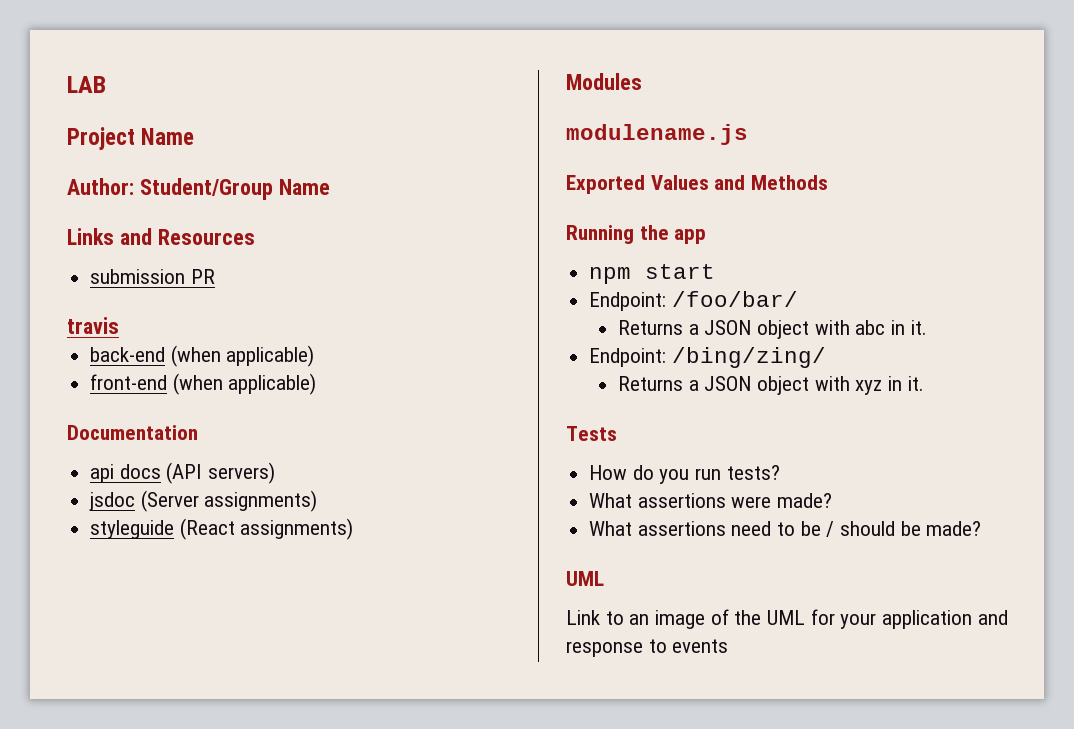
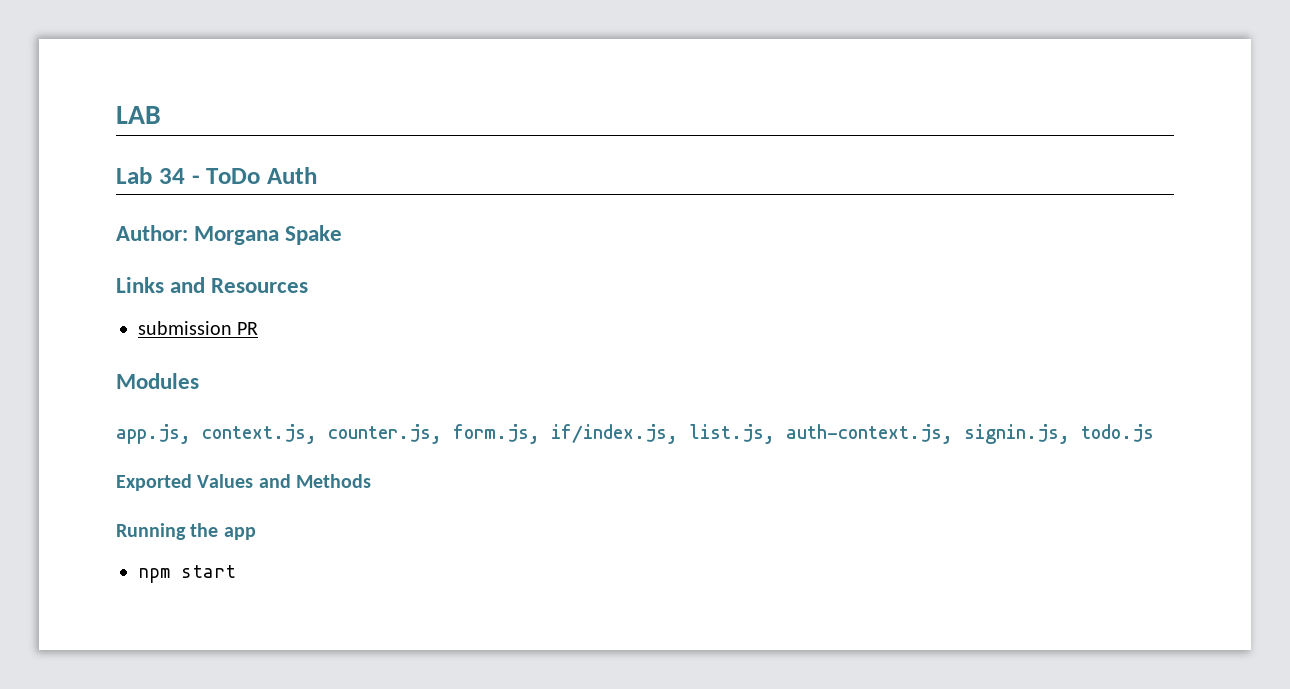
[67,127,195,150] Project Name -> [116,167,317,184] Lab 34 - ToDo Auth
[139,178,330,200] Student/Group Name -> [194,225,343,245] Morgana Spake
[67,317,119,334] [90,345,315,367] [90,373,317,395] [67,425,198,440] [90,462,276,484] [89,490,318,512] [90,518,354,540] [566,73,642,90] [566,124,748,145] travis // back-end (when applicable) // front-end (when applicable) // Documentation // api docs (API servers) // jsdoc (Server assignments) // styleguide (React assignments) // Modules // modulename.js -> [116,373,199,389] [116,424,1154,444] Modules // app.js, context.js, counter.js, form.js, if/index.js, list.js, auth-context.js, signin.js, todo.js
[589,291,798,311] [618,320,927,339] [589,347,826,368] [618,376,924,395] [566,426,617,441] [589,465,780,484] [589,493,833,508] [589,521,982,537] [566,571,604,586] [566,609,1008,629] [566,639,729,657] // Endpoint: /foo/bar/ // Returns a JSON object with abc in it. // Endpoint: /bing/zing/ // Returns a JSON object with xyz in it. // Tests // How do you run tests? // What assertions were made? // What assertions need to be / should be made? // UML // Link to an image of the UML for your application and response to events -> (236, 571) none

